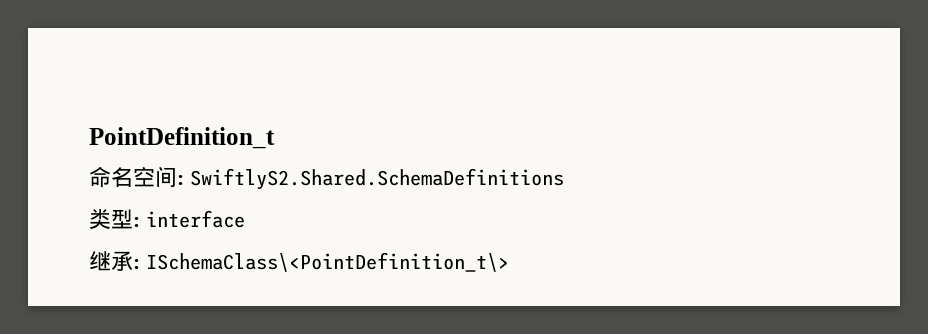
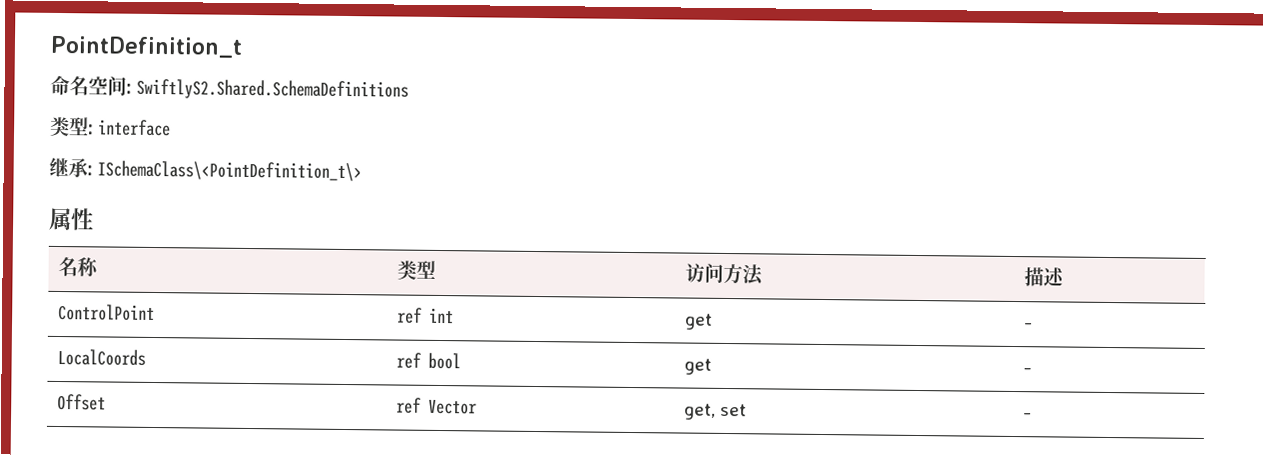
(509, 262) none -> [49,207,94,231] [57,256,99,277] [396,260,436,280] [684,263,764,286] [1023,267,1065,287] [57,303,155,321] [396,307,454,324] [684,313,713,330] [1023,322,1033,330] [56,348,146,366] [395,352,461,370] [683,358,712,375] [1022,367,1032,375] [56,393,106,411] [395,397,477,415] [683,403,747,420] [1022,412,1032,420] // 属性 // 名称 | 类型 | 访问方法 | 描述 // ControlPoint | ref int | get | - // LocalCoords | ref bool | get | - // Offset | ref Vector | get, set | -

